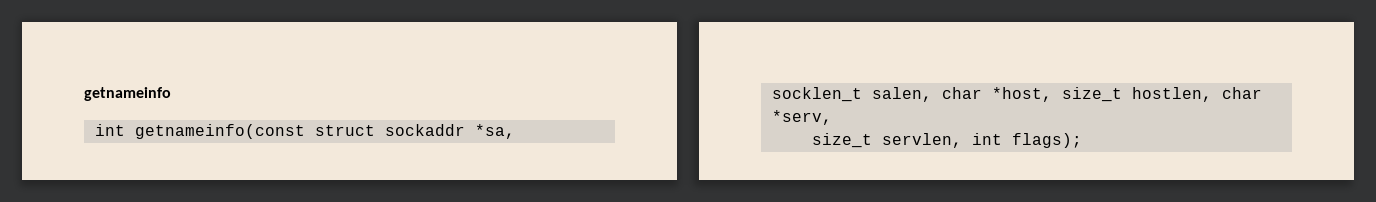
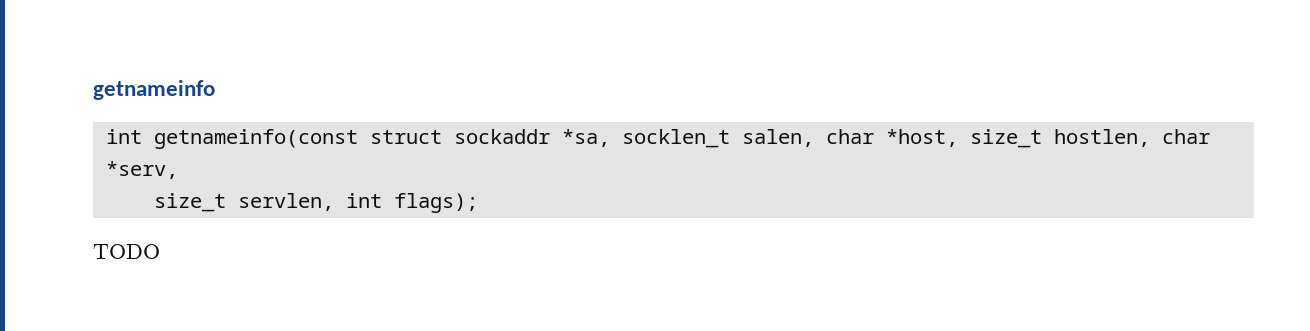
(1083, 140) none -> [93,244,160,259] // TODO

